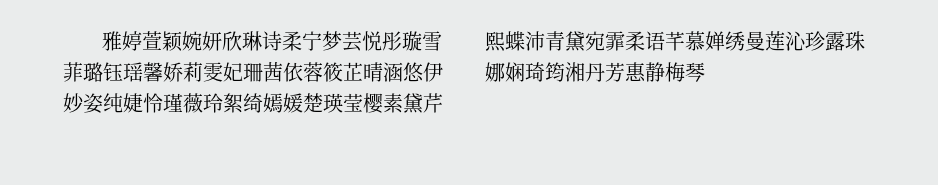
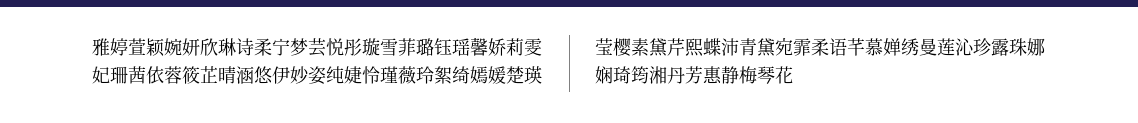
(705, 72) none -> [775,66,793,84] 花

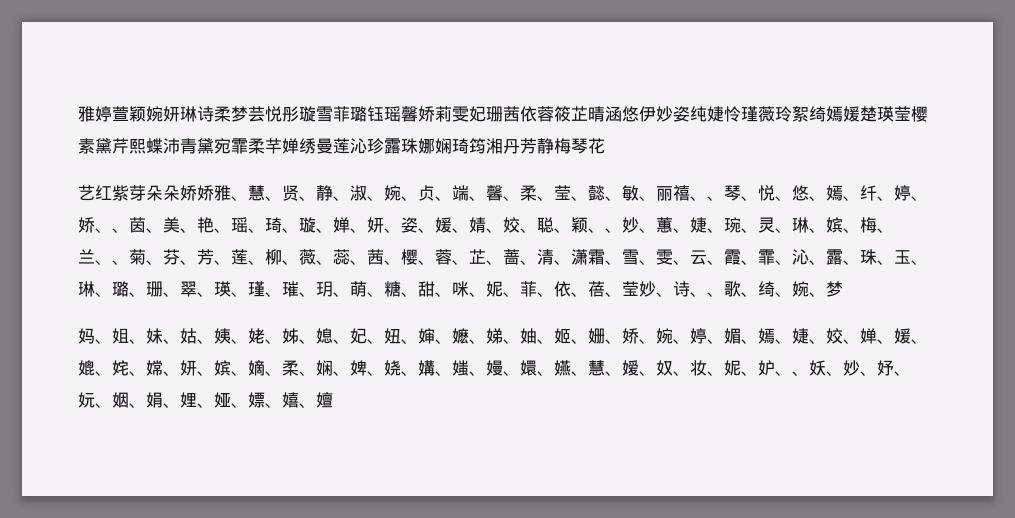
[200,38,290,56] 欣琳诗柔宁 -> [180,106,231,122] 琳诗柔
[829,38,883,56] 语芊慕 -> [265,138,282,154] 芊
[703,66,722,84] 惠 -> (537, 146) none
(793, 75) none -> [78,185,928,201] [78,217,894,233] [78,249,928,265] [78,281,843,297] [78,328,928,344] [78,360,911,376] [78,391,333,408] // 艺红紫芽朵朵娇娇雅、慧、贤、静、淑、婉、贞、端、馨、柔、莹、懿、敏、丽禧、、琴、悦、悠、嫣、纤、婷、娇、、茵、美、艳、瑶、琦、璇、婵、妍、姿、媛、婧、姣、聪、颖、、妙、蕙、婕、琬、灵、琳、嫔、梅、兰、、菊、芬、芳、莲、柳、薇、蕊、茜、樱、蓉、芷、蔷、清、潇霜、雪、雯、云、霞、霏、沁、露、珠、玉、琳、璐、珊、翠、瑛、瑾、璀、玥、萌、糖、甜、咪、妮、菲、依、蓓、莹妙、诗、、歌、绮、婉、梦 // 妈、姐、妹、姑、姨、姥、姊、媳、妃、妞、婶、嬷、娣、妯、姬、姗、娇、婉、婷、媚、嫣、婕、姣、婵、媛、媲、姹、嫦、妍、嫔、嫡、柔、娴、婢、娆、媾、媸、嫚、嬛、嬿、慧、嫒、奴、妆、妮、妒、、妖、妙、妤、妩、姻、娟、娌、娅、嫖、嬉、嬗

